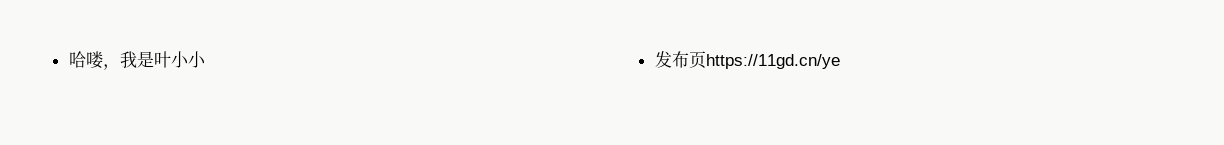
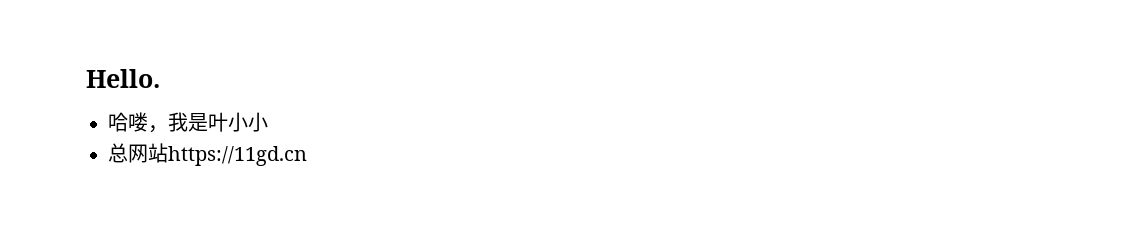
(68, 59) none -> [86,69,160,88] Hello. //
[654,51,840,69] 发布页https://11gd.cn/ye -> [108,143,307,166] 总网站https://11gd.cn

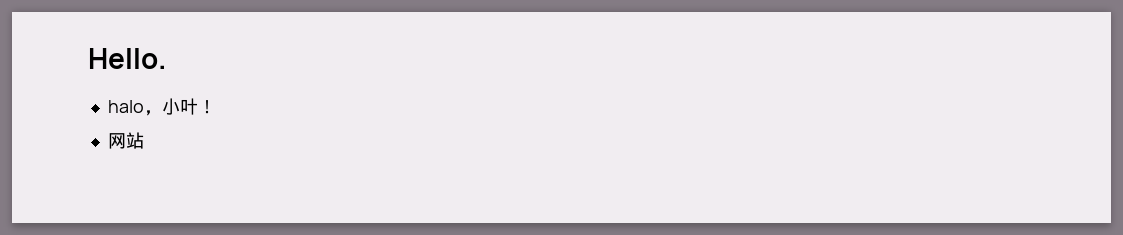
[108,112,268,133] [108,143,307,166] 哈喽，我是叶小小 // 总网站https://11gd.cn -> [107,98,216,116] [107,132,144,149] halo，小叶！ // 网站

